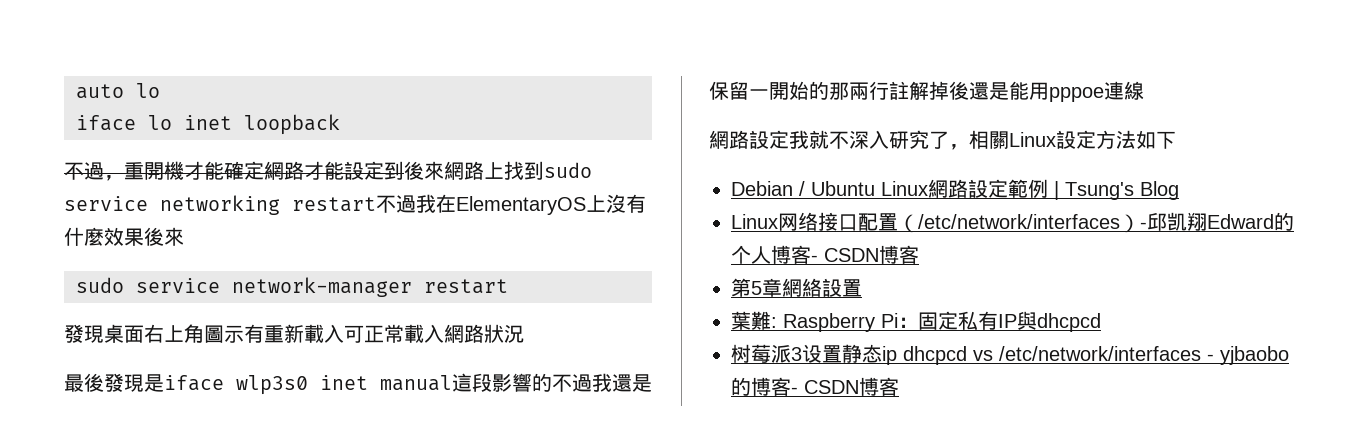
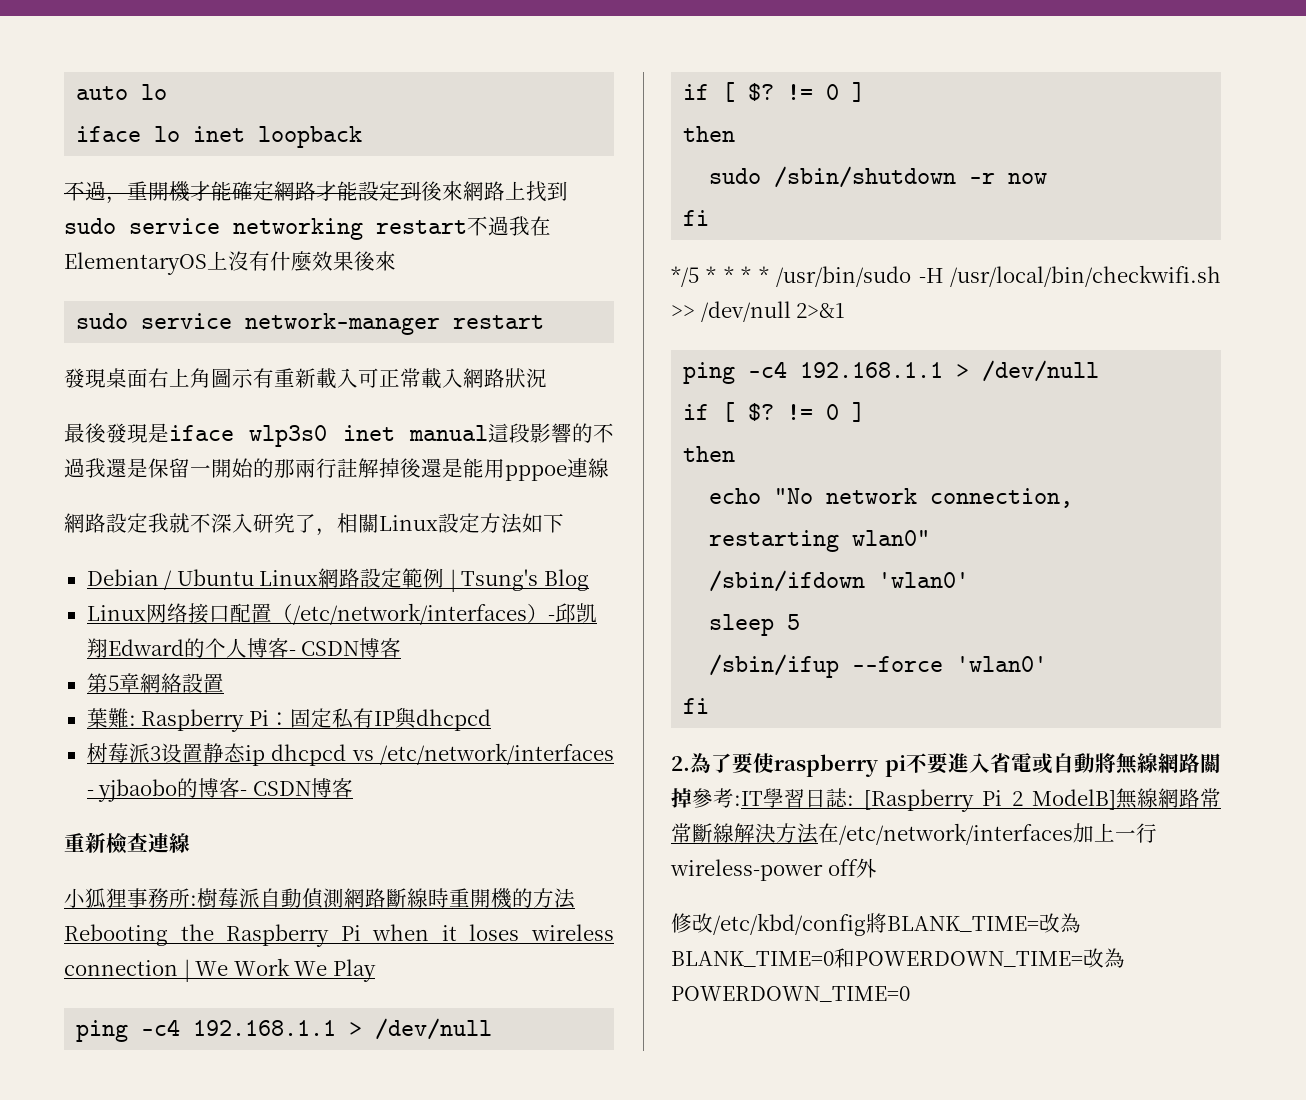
(899, 386) none -> [64,832,190,854] [64,888,575,909] [64,924,614,947] [64,958,376,982] [76,1018,493,1042] [683,82,866,102] [683,126,736,142] [709,166,1048,188] [683,210,710,226] [671,265,1221,287] [671,301,846,322] [683,360,1100,384] [683,402,866,422] [683,446,736,462] [709,488,1074,508] [709,530,931,552] [709,570,970,592] [709,614,801,636] [709,654,1048,678] [683,698,710,714] [671,752,1221,777] [671,788,1221,812] [671,823,1157,845] [670,858,877,881] [671,913,1081,936] [671,948,1125,968] [671,986,910,1002] // 重新檢查連線 // 小狐狸事務所:樹莓派自動偵測網路斷線時重開機的方法Rebooting the Raspberry Pi when it loses wireless connection | We Work We Play // ping -c4 192.168.1.1 > /dev/null // if [ $? != 0 ] // then // sudo /sbin/shutdown -r now // fi // */5 * * * * /usr/bin/sudo -H /usr/local/bin/checkwifi.sh >> /dev/null 2>&1 // ping -c4 192.168.1.1 > /dev/null // if [ $? != 0 ] // then // echo "No network connection, restarting wlan0" // /sbin/ifdown 'wlan0' // sleep 5 // /sbin/ifup --force 'wlan0' // fi // 2.為了要使raspberry pi不要進入省電或自動將無線網路關掉參考:IT學習日誌: [Raspberry Pi 2 ModelB]無線網路常常斷線解決方法在/etc/network/interfaces加上一行wireless-power off外 // 修改/etc/kbd/config將BLANK_TIME=改為BLANK_TIME=0和POWERDOWN_TIME=改為POWERDOWN_TIME=0

